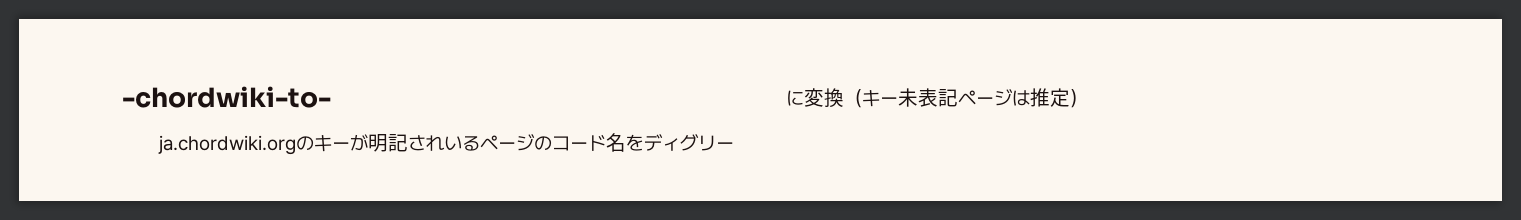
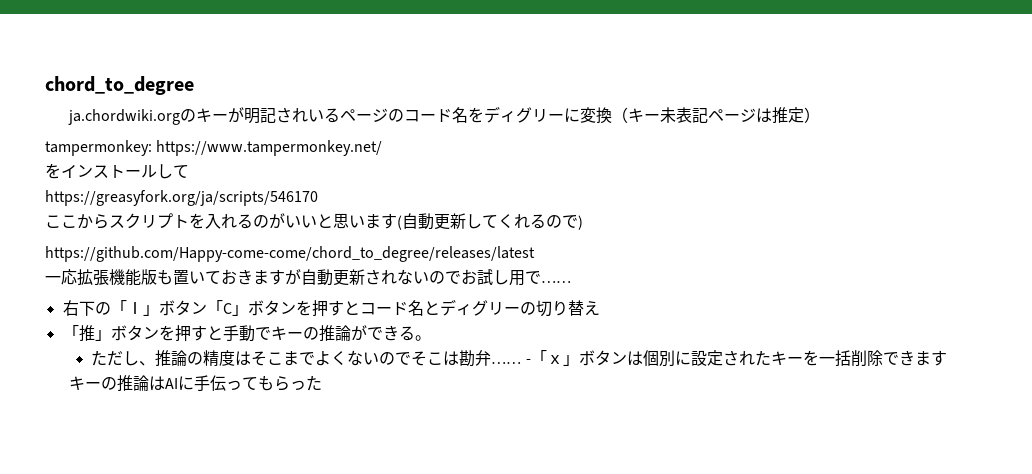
[122,86,331,108] -chordwiki-to- -> [45,76,194,95] chord_to_degree
(1088, 98) none -> [45,140,383,156] [45,163,189,179] [45,190,318,206] [45,213,583,230] [45,246,535,262] [45,269,571,286] [62,299,600,317] [62,325,431,342] [91,350,947,367] [68,375,322,392] // tampermonkey: https://www.tampermonkey.net/ // をインストールして // https://greasyfork.org/ja/scripts/546170 // ここからスクリプトを入れるのがいいと思います(自動更新してくれるので) // https://github.com/Happy-come-come/chord_to_degree/releases/latest // 一応拡張機能版も置いておきますが自動更新されないのでお試し用で…… // 右下の「Ⅰ」ボタン「C」ボタンを押すとコード名とディグリーの切り替え // 「推」ボタンを押すと手動でキーの推論ができる。 // ただし、推論の精度はそこまでよくないのでそこは勘弁…… -「ｘ」ボタンは個別に設定されたキーを一括削除できます // キーの推論はAIに手伝ってもらった

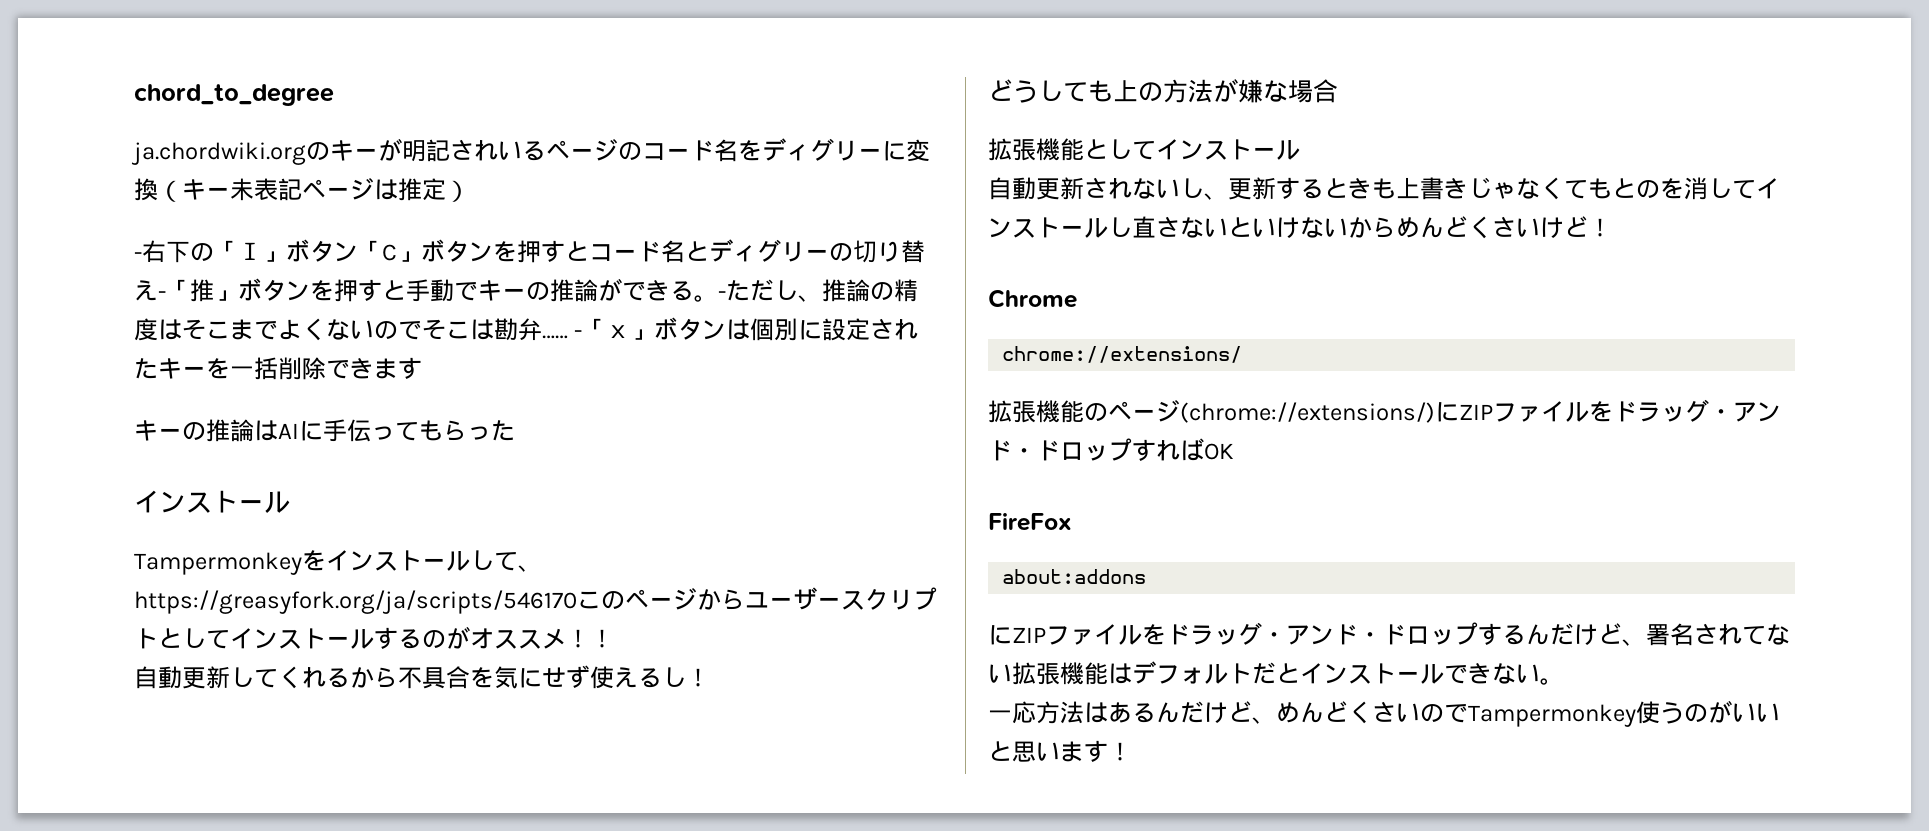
[45,140,383,156] [45,163,189,179] [45,190,318,206] [45,213,583,230] [45,246,535,262] [45,269,571,286] tampermonkey: https://www.tampermonkey.net/ // をインストールして // https://greasyfork.org/ja/scripts/546170 // ここからスクリプトを入れるのがいいと思います(自動更新してくれるので) // https://github.com/Happy-come-come/chord_to_degree/releases/latest // 一応拡張機能版も置いておきますが自動更新されないのでお試し用で…… // -> [134,252,142,260] -
(600, 308) // -> [158,291,166,299] -
(431, 338) // -> [718,291,726,299] -
(322, 383) none -> [134,490,290,513] [134,550,542,575] [134,587,937,614] [134,626,614,649] [134,665,710,689] [988,79,1338,103] [988,138,1300,161] [988,177,1780,200] [988,216,1612,239] [988,289,1077,308] [1002,346,1243,363] [988,399,1781,423] [988,438,1234,461] [988,513,1072,531] [1002,569,1147,584] [988,622,1790,646] [988,661,1564,685] [988,700,1780,727] [988,740,1132,762] // インストール // Tampermonkeyをインストールして、https://greasyfork.org/ja/scripts/546170このページからユーザースクリプトとしてインストールするのがオススメ！！ // 自動更新してくれるから不具合を気にせず使えるし！ // どうしても上の方法が嫌な場合 // 拡張機能としてインストール // 自動更新されないし、更新するときも上書きじゃなくてもとのを消してインストールし直さないといけないからめんどくさいけど！ // Chrome // chrome://extensions/ // 拡張機能のページ(chrome://extensions/)にZIPファイルをドラッグ・アンド・ドロップすればOK // FireFox // about:addons // にZIPファイルをドラッグ・アンド・ドロップするんだけど、署名されてない拡張機能はデフォルトだとインストールできない。 // 一応方法はあるんだけど、めんどくさいのでTampermonkey使うのがいいと思います！

